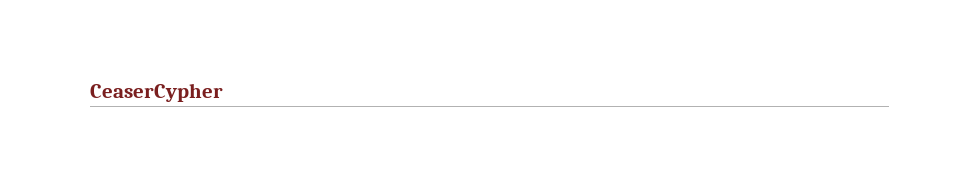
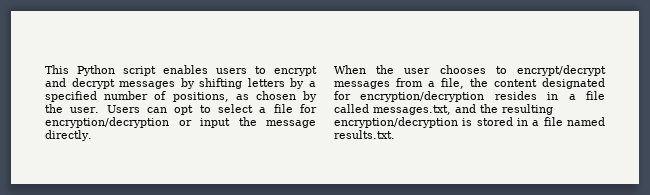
[90,83,223,102] CeaserCypher -> [45,65,317,76] [45,78,316,89] [45,91,317,102] [45,104,318,115] [45,117,316,128] [45,130,92,141] [334,65,606,76] [334,78,605,89] [334,91,605,102] [334,104,553,115] [334,117,605,128] [334,130,395,139] This Python script enables users to encrypt and decrypt messages by shifting letters by a specified number of positions, as chosen by the user. Users can opt to select a file for encryption/decryption or input the message directly. // When the user chooses to encrypt/decrypt messages from a file, the content designated for encryption/decryption resides in a file called messages.txt, and the resulting encryption/decryption is stored in a file named results.txt.

